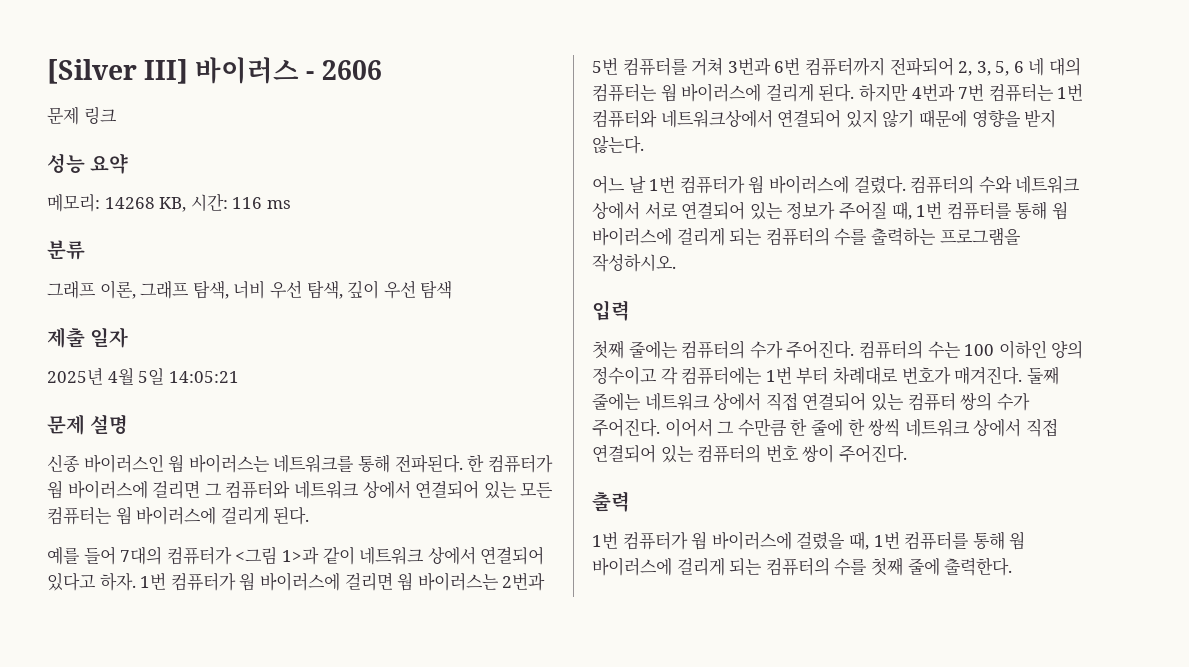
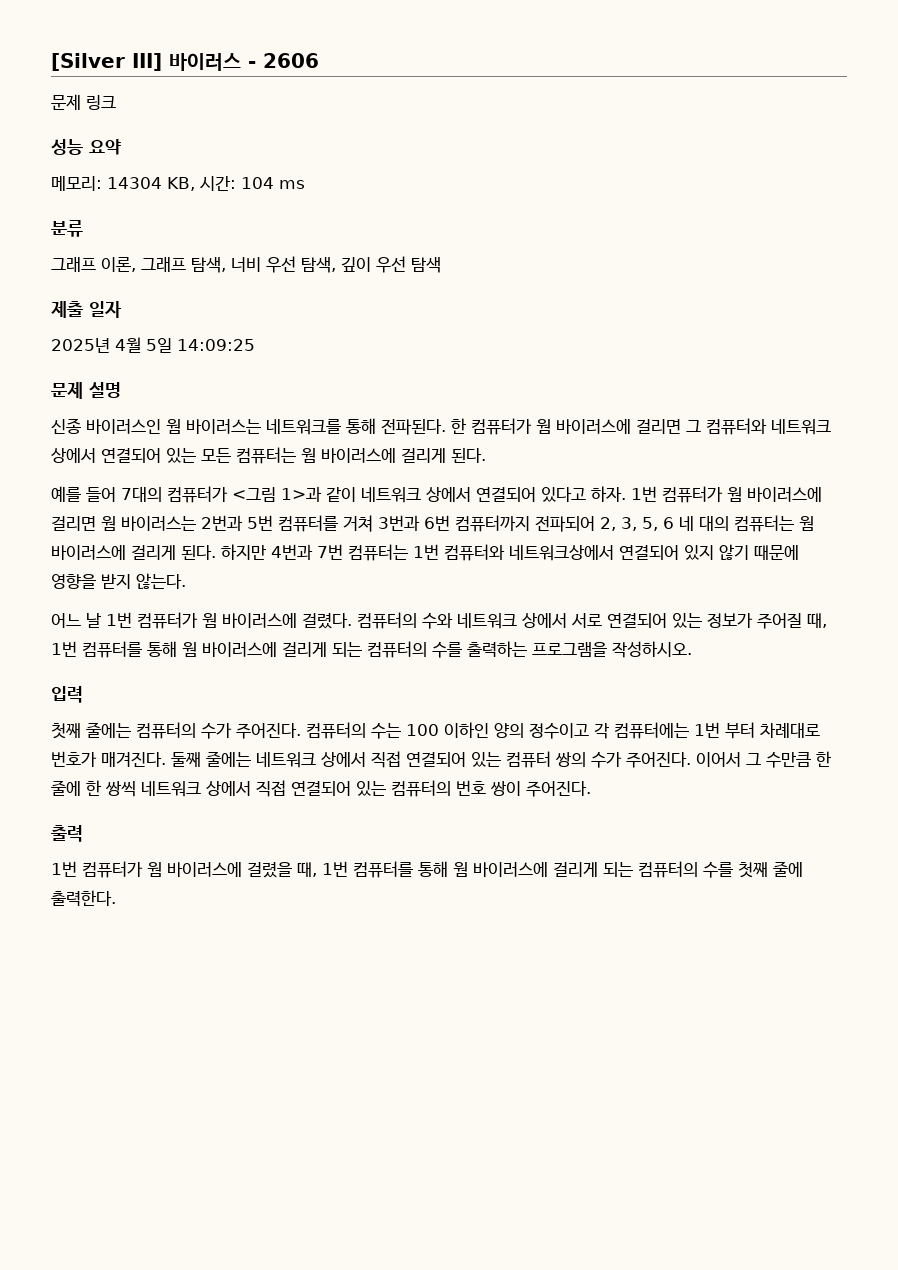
[104,197,155,209] 14268 -> [107,177,162,189] 14304
[232,197,263,209] 116 -> [241,177,274,189] 104
[168,371,239,383] 14:05:21 -> [177,339,255,351] 14:09:25

